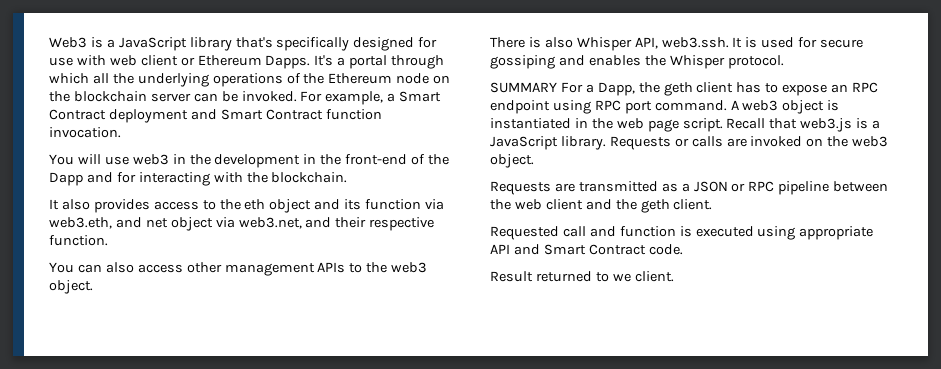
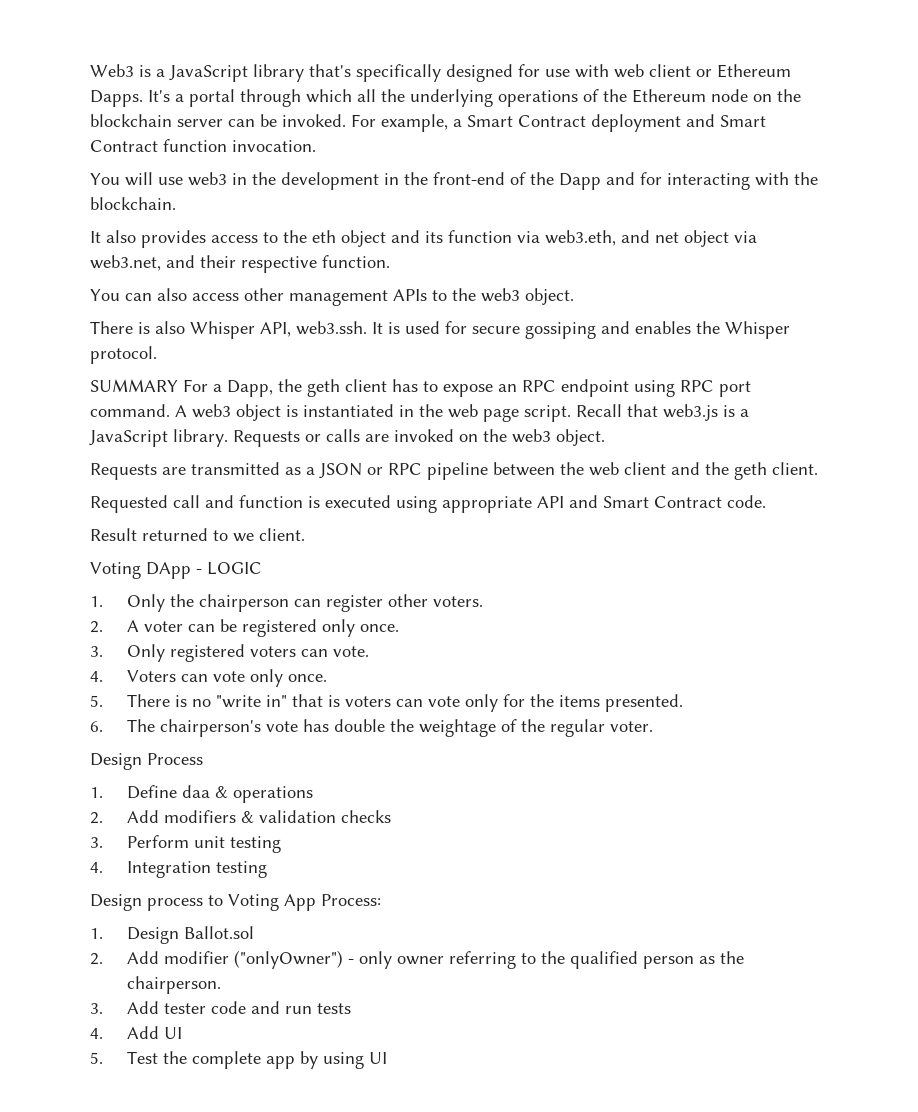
(674, 276) none -> [90,562,262,579] [90,594,483,612] [90,619,399,637] [90,644,369,662] [90,669,327,687] [90,694,683,712] [90,719,653,737] [90,753,203,770] [90,785,313,803] [90,810,391,824] [90,835,281,853] [90,861,267,878] [90,894,381,911] [90,926,254,944] [90,950,744,969] [126,976,221,994] [90,1001,351,1014] [90,1026,182,1039] [90,1051,387,1069] // Voting DApp - LOGIC // 1. Only the chairperson can register other voters. // 2. A voter can be registered only once. // 3. Only registered voters can vote. // 4. Voters can vote only once. // 5. There is no "write in" that is voters can vote only for the items presented. // 6. The chairperson's vote has double the weightage of the regular voter. // Design Process // 1. Define daa & operations // 2. Add modifiers & validation checks // 3. Perform unit testing // 4. Integration testing // Design process to Voting App Process: // 1. Design Ballot.sol // 2. Add modifier ("onlyOwner") - only owner referring to the qualified person as the chairperson. // 3. Add tester code and run tests // 4. Add UI // 5. Test the complete app by using UI

